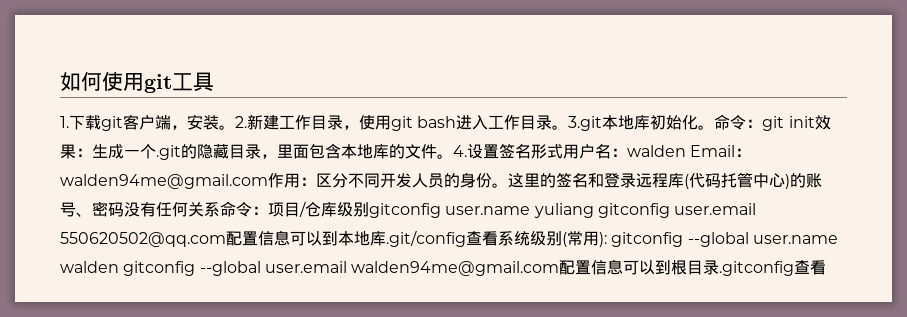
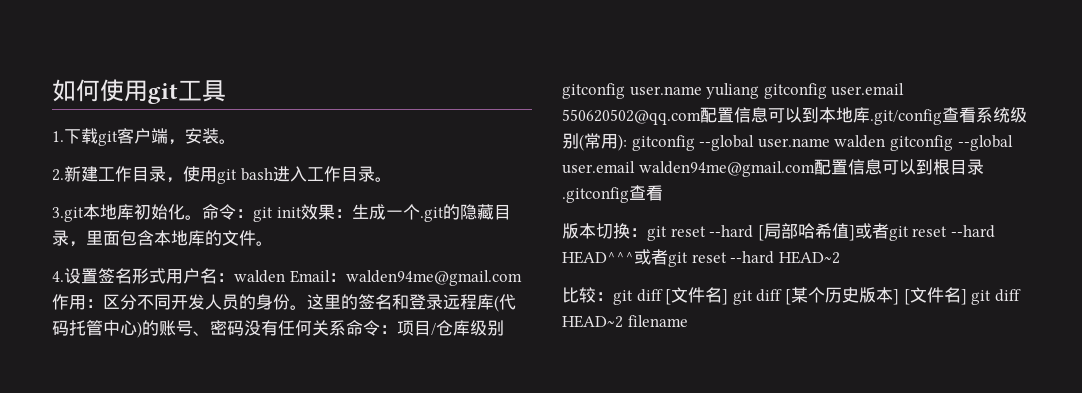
(235, 127) none -> (236, 141) //
(569, 127) none -> (392, 179) //
(453, 156) none -> (273, 243) //
(827, 267) none -> [562,223,995,241] [562,249,840,267] [562,287,1021,305] [562,315,688,328] // 版本切换：git reset --hard [局部哈希值]或者git reset --hard HEAD^^^或者git reset --hard HEAD~2 // 比较：git diff [文件名] git diff [某个历史版本] [文件名] git diff HEAD~2 filename

